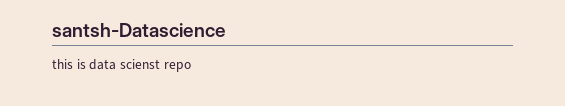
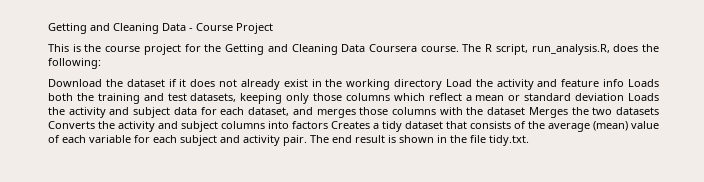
[52,23,226,37] [52,59,191,72] santsh-Datascience // this is data scienst repo -> [48,23,273,34] [48,44,659,55] [48,58,101,69] [48,79,660,90] [48,93,659,104] [48,107,659,118] [48,121,659,132] [48,135,529,146] Getting and Cleaning Data - Course Project // This is the course project for the Getting and Cleaning Data Coursera course. The R script, run_analysis.R, does the following: // Download the dataset if it does not already exist in the working directory Load the activity and feature info Loads both the training and test datasets, keeping only those columns which reflect a mean or standard deviation Loads the activity and subject data for each dataset, and merges those columns with the dataset Merges the two datasets Converts the activity and subject columns into factors Creates a tidy dataset that consists of the average (mean) value of each variable for each subject and activity pair. The end result is shown in the file tidy.txt.

